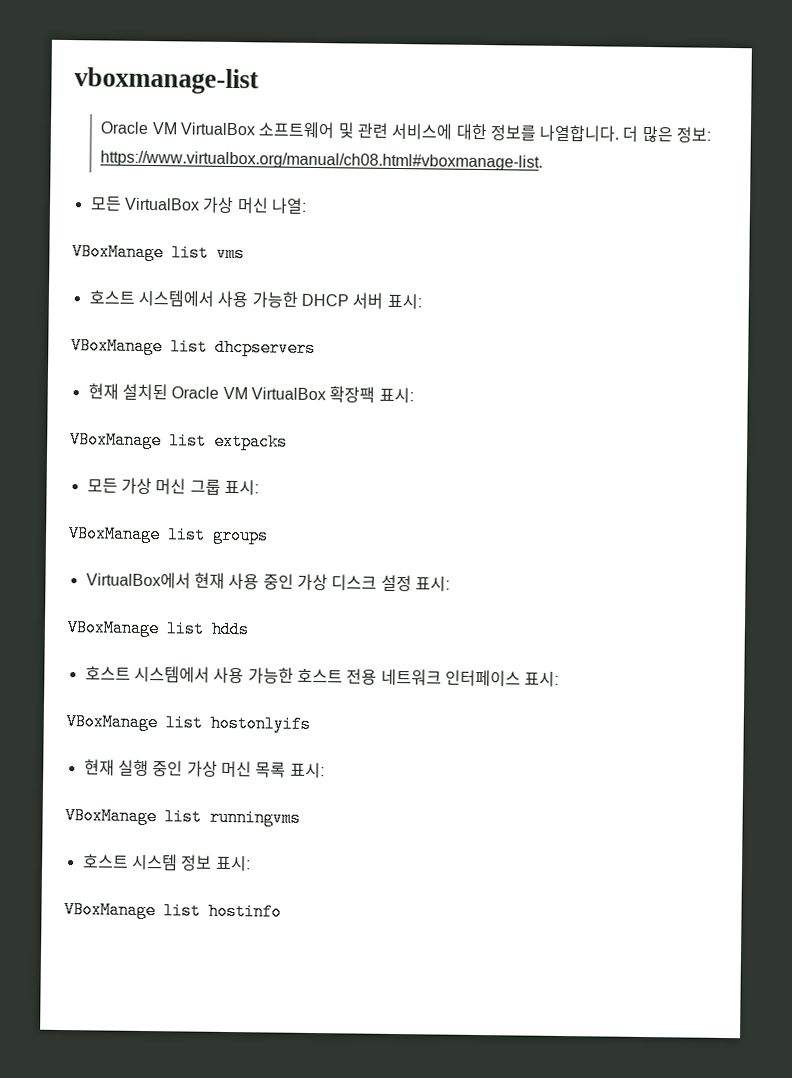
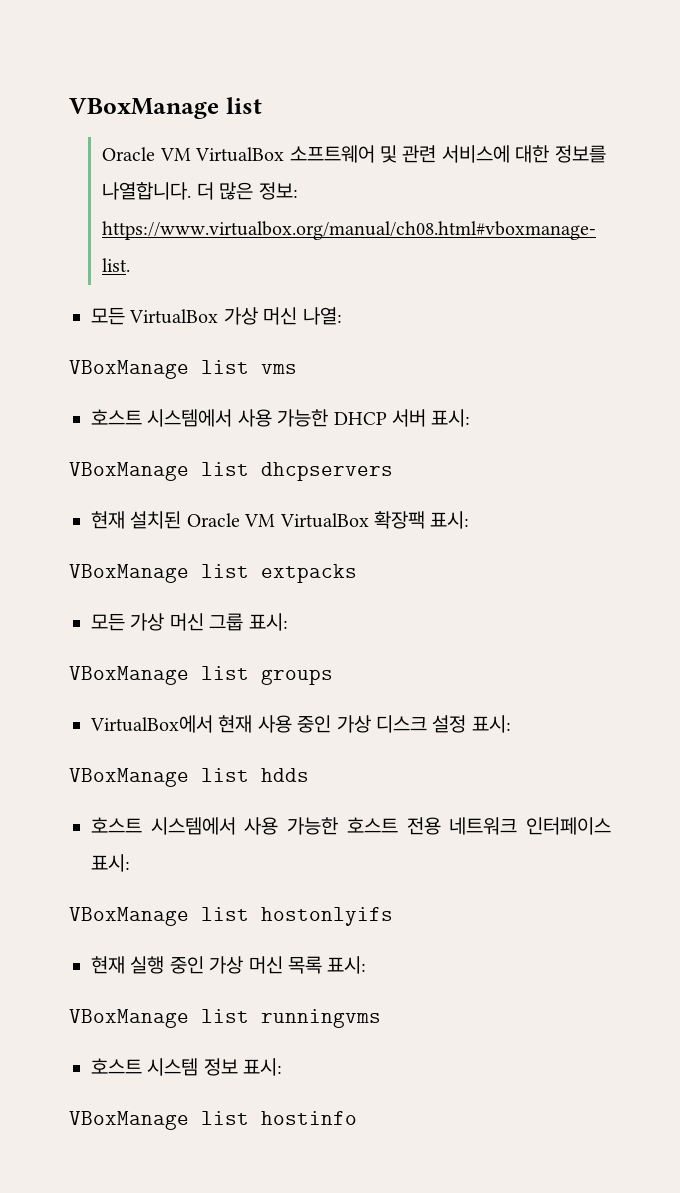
[74,67,259,95] vboxmanage-list -> [69,97,262,119] VBoxManage list

